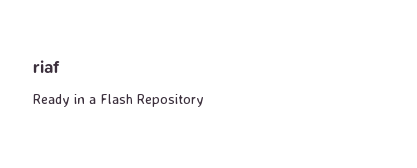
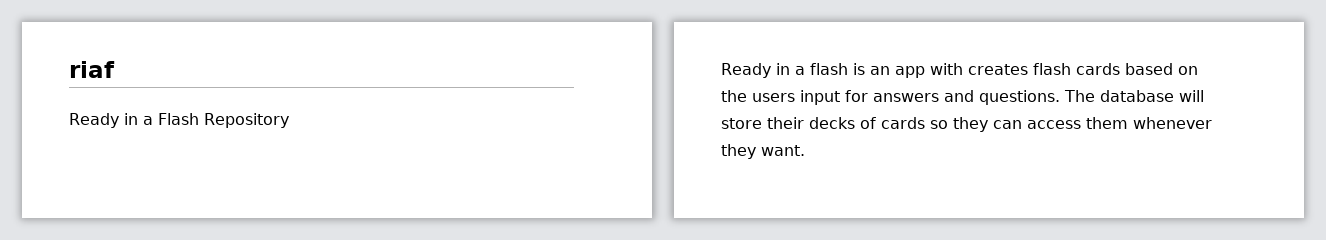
(204, 100) none -> [721,63,1198,78] [721,90,1204,105] [721,117,1212,132] [721,144,805,159] // Ready in a flash is an app with creates flash cards based on the users input for answers and questions. The database will store their decks of cards so they can access them whenever they want.

